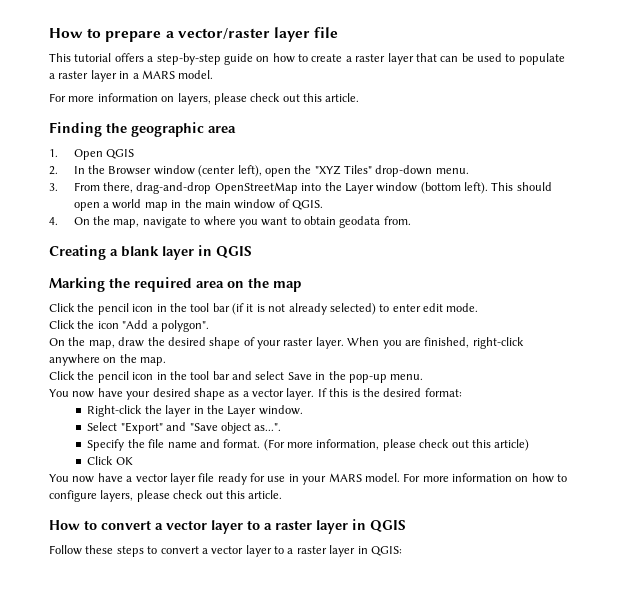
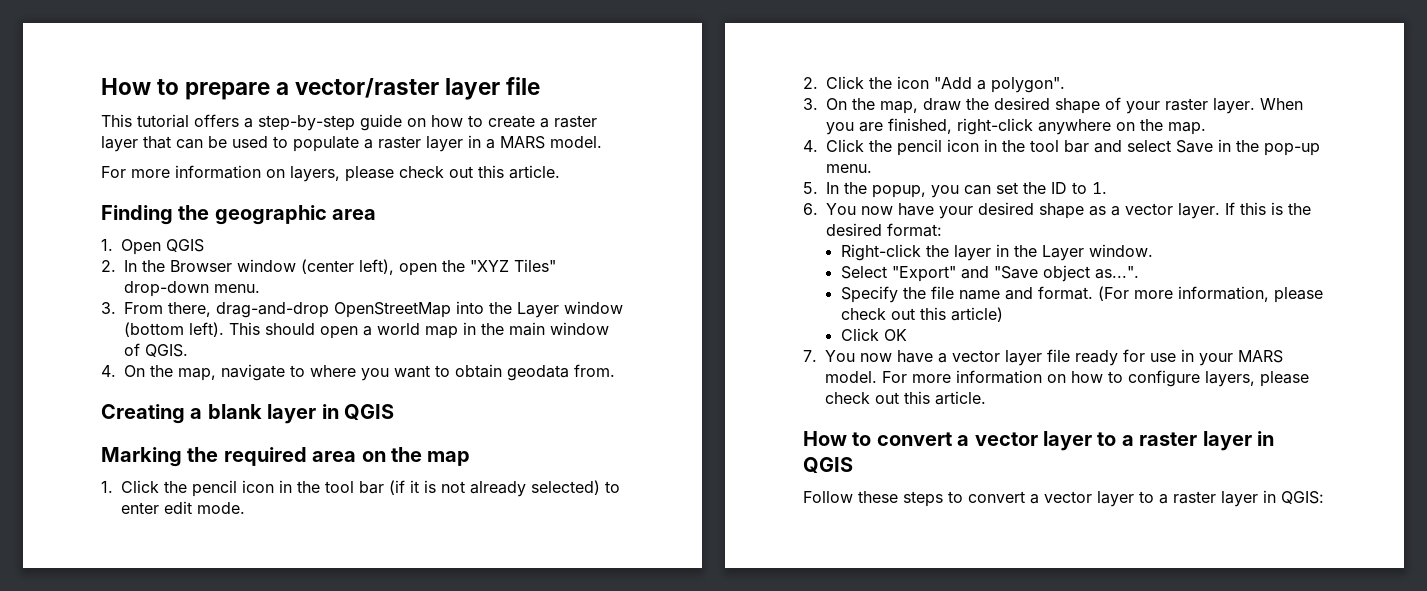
(301, 286) none -> [101,481,113,493] 1.
(479, 307) none -> [803,77,818,89] 2.
(209, 326) none -> [803,98,818,110] 3.
(167, 361) none -> [803,140,818,152] 4.
(424, 377) none -> [803,182,1107,198] [803,203,818,215] 5. In the popup, you can set the ID to 1. // 6.
(133, 461) none -> [803,350,817,362] 7.

